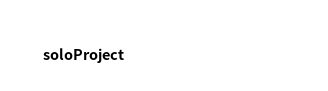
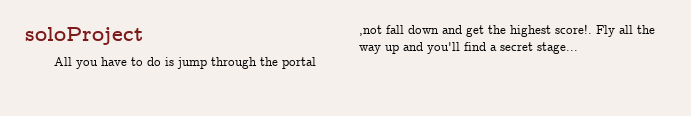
(124, 55) none -> [53,57,316,69] [359,24,655,37] [359,42,578,54] // All you have to do is jump through the portal ,not fall down and get the highest score!. Fly all the way up and you'll find a secret stage...

